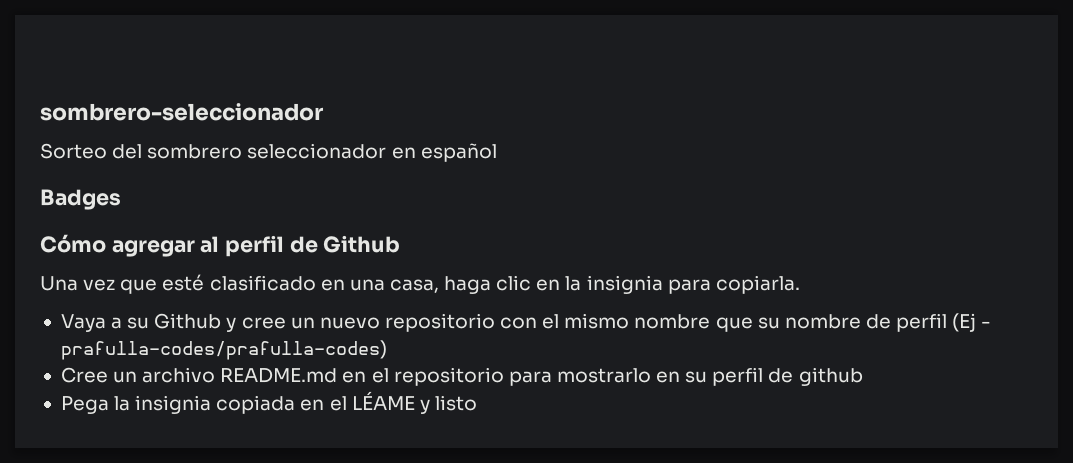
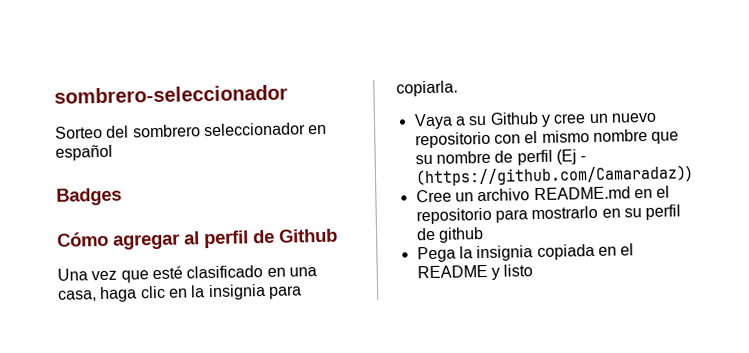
[60,340,387,360] prafulla-codes/prafulla-codes) -> [414,165,692,187] (https://github.com/Camaradaz))
[351,391,415,410] LÉAME -> [416,264,488,279] README

